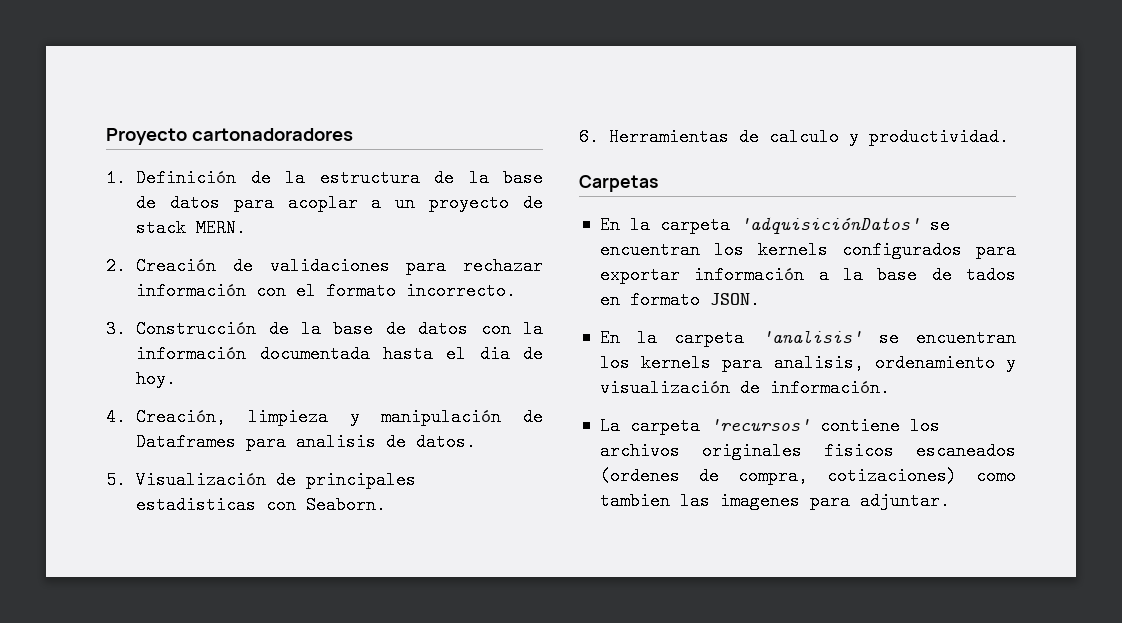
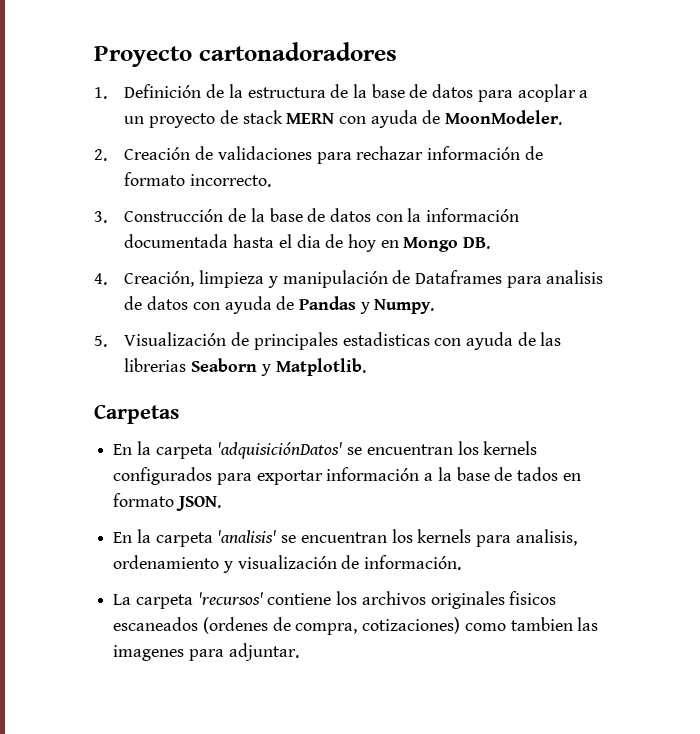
[196,219,247,237] MERN. -> [286,110,563,128] MERN con ayuda de MoonModeler.
[256,282,317,300] con el -> [524,146,543,160] de
[136,370,177,388] hoy. -> [348,234,491,252] hoy en Mongo DB.
[416,433,477,451] datos. -> [147,296,435,314] datos con ayuda de Pandas y Numpy.
[306,496,387,514] [579,128,1010,146] Seaborn. // 6. Herramientas de calculo y productividad. -> [466,332,562,350] [124,358,366,376] ayuda de las librerias Seaborn y Matplotlib.

